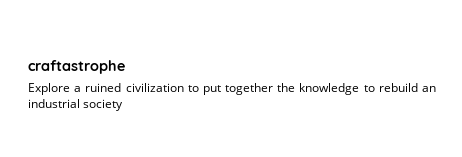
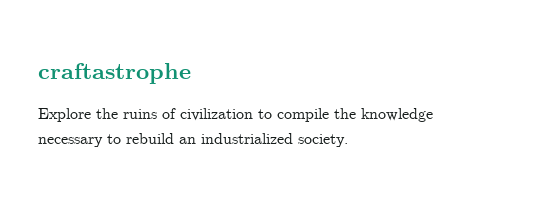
[74,83,274,95] a ruined civilization to put together -> [96,108,329,122] the ruins of civilization to compile
(360, 89) none -> [38,137,103,147] necessary
[28,99,124,111] industrial society -> [201,133,348,147] industrialized society.

